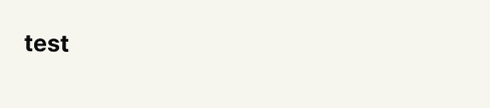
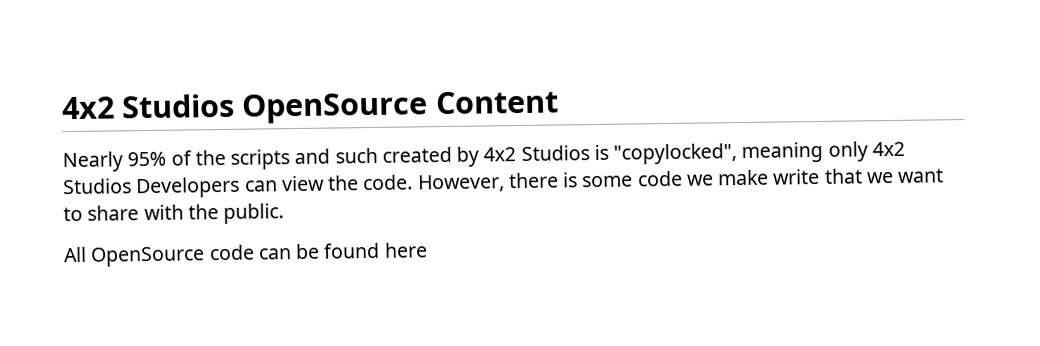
[23,35,70,53] test -> [61,90,559,124] [62,141,905,173] [63,168,945,199] [63,203,285,224] [63,242,428,267] 4x2 Studios OpenSource Content // Nearly 95% of the scripts and such created by 4x2 Studios is "copylocked", meaning only 4x2 Studios Developers can view the code. However, there is some code we make write that we want to share with the public. // All OpenSource code can be found here

